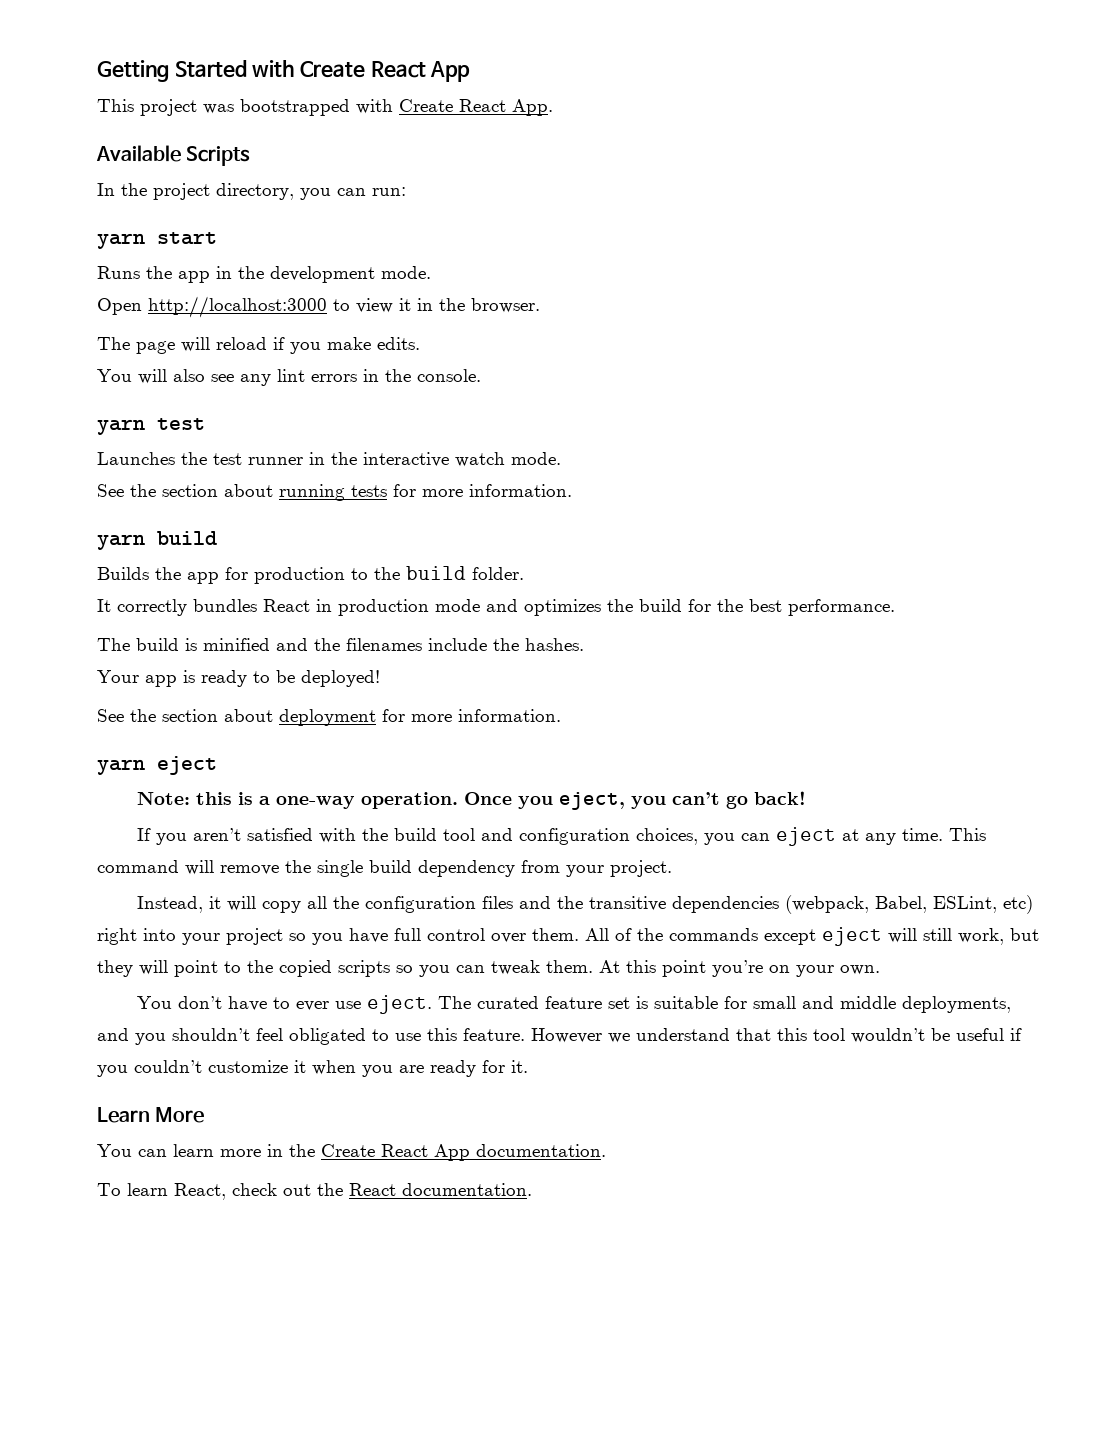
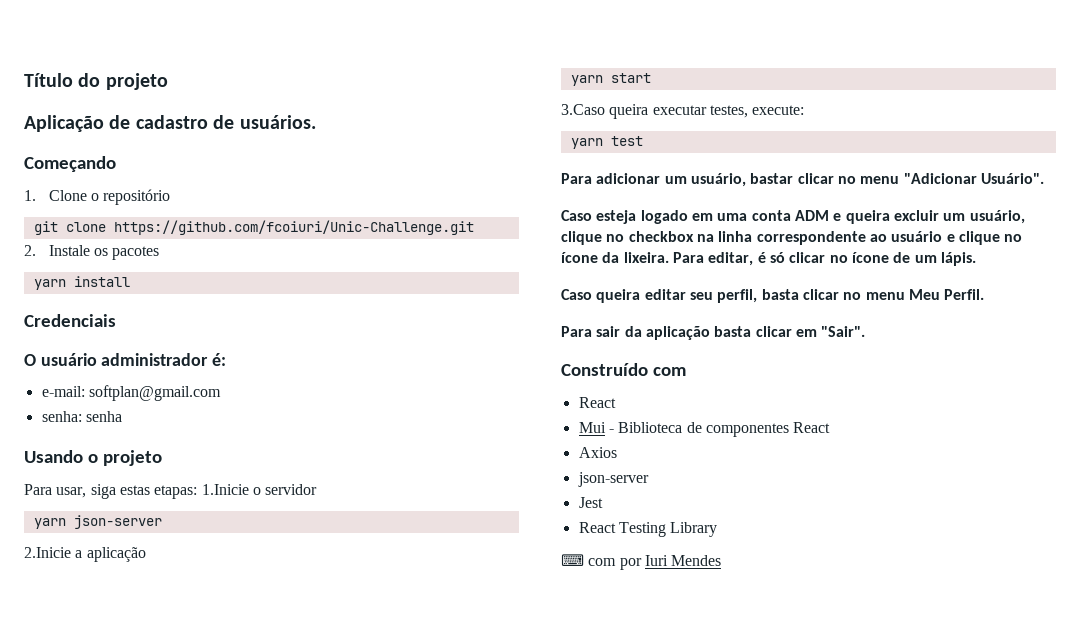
[97,60,471,82] [97,99,553,116] [96,145,251,166] [97,183,406,200] [97,232,217,249] [97,266,431,283] [97,296,540,318] [97,337,420,354] [97,369,481,386] [97,418,205,435] [97,452,561,467] [97,484,572,501] [97,531,217,550] [97,566,524,584] [97,599,895,616] [97,638,584,651] [97,670,380,687] [97,709,561,726] [97,756,217,775] [137,791,807,810] [137,827,987,846] [97,860,672,877] [137,895,1034,914] [97,927,1039,946] [97,960,880,977] [137,995,1012,1014] [97,1028,1022,1045] [97,1060,528,1077] [97,1107,205,1123] [97,1144,606,1161] [97,1183,532,1200] Getting Started with Create React App // This project was bootstrapped with Create React App. // Available Scripts // In the project directory, you can run: // yarn start // Runs the app in the development mode. // Open http://localhost:3000 to view it in the browser. // The page will reload if you make edits. // You will also see any lint errors in the console. // yarn test // Launches the test runner in the interactive watch mode. // See the section about running tests for more information. // yarn build // Builds the app for production to the build folder. // It correctly bundles React in production mode and optimizes the build for the best performance. // The build is minified and the filenames include the hashes. // Your app is ready to be deployed! // See the section about deployment for more information. // yarn eject // Note: this is a one-way operation. Once you eject, you can’t go back! // If you aren’t satisfied with the build tool and configuration choices, you can eject at any time. This command will remove the single build dependency from your project. // Instead, it will copy all the configuration files and the transitive dependencies (webpack, Babel, ESLint, etc) right into your project so you have full control over them. All of the commands except eject will still work, but they will point to the copied scripts so you can tweak them. At this point you’re on your own. // You don’t have to ever use eject. The curated feature set is suitable for small and middle deployments, and you shouldn’t feel obligated to use this feature. However we understand that this tool wouldn’t be useful if you couldn’t customize it when you are ready for it. // Learn More // You can learn more in the Create React App documentation. // To learn React, check out the React documentation. -> [24,73,168,90] [24,115,316,132] [24,156,116,172] [24,189,171,205] [33,220,474,235] [24,245,160,260] [33,276,130,290] [24,314,116,327] [24,353,227,366] [41,385,221,401] [41,411,122,422] [24,450,162,466] [24,484,318,499] [33,515,162,529] [24,547,146,562] [570,73,651,86] [561,104,805,119] [570,136,643,149] [561,173,1044,187] [561,210,1025,224] [561,231,1023,245] [561,252,976,266] [561,289,985,303] [561,326,866,340] [561,363,686,376] [578,397,616,408] [578,422,831,437] [578,447,617,458] [577,472,649,487] [578,497,603,508] [578,522,718,537] [561,554,722,570] Título do projeto // Aplicação de cadastro de usuários. // Começando // 1. Clone o repositório // git clone https://github.com/fcoiuri/Unic-Challenge.git // 2. Instale os pacotes // yarn install // Credenciais // O usuário administrador é: // e-mail: softplan@gmail.com // senha: senha // Usando o projeto // Para usar, siga estas etapas: 1.Inicie o servidor // yarn json-server // 2.Inicie a aplicação // yarn start // 3.Caso queira executar testes, execute: // yarn test // Para adicionar um usuário, bastar clicar no menu "Adicionar Usuário". // Caso esteja logado em uma conta ADM e queira excluir um usuário, clique no checkbox na linha correspondente ao usuário e clique no ícone da lixeira. Para editar, é só clicar no ícone de um lápis. // Caso queira editar seu perfil, basta clicar no menu Meu Perfil. // Para sair da aplicação basta clicar em "Sair". // Construído com // React // Mui - Biblioteca de componentes React // Axios // json-server // Jest // React Testing Library // ⌨ com por Iuri Mendes

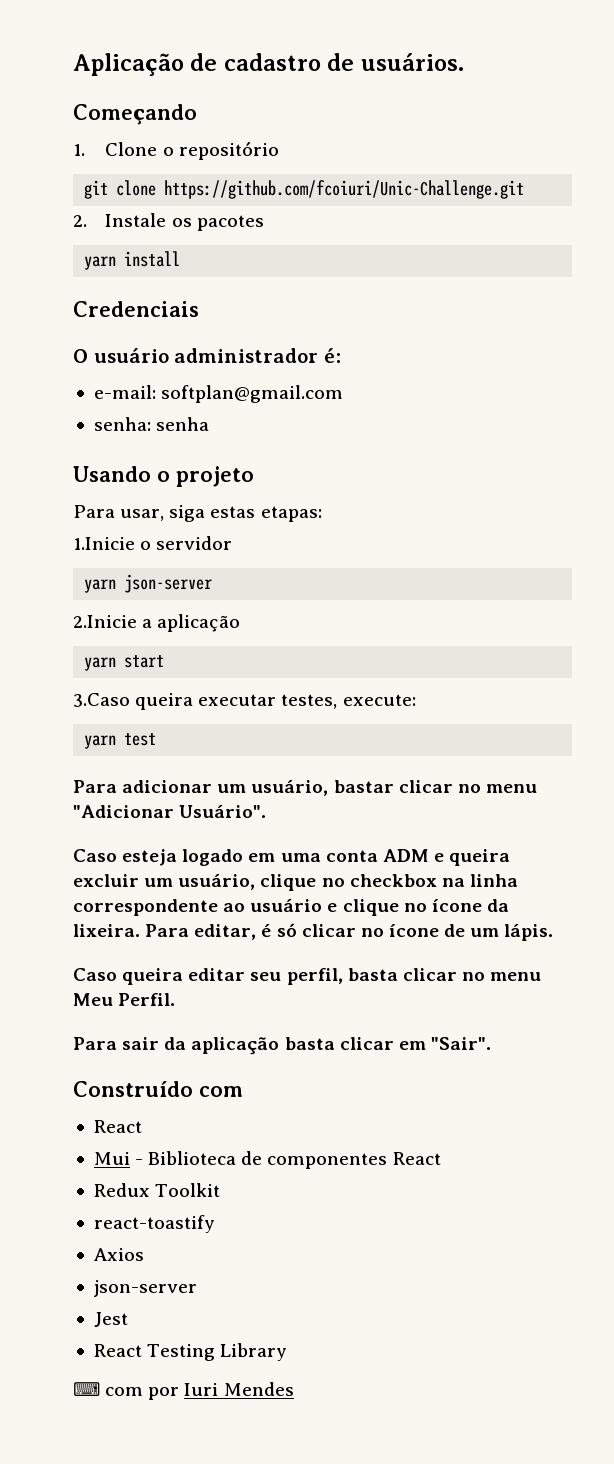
[24,73,168,90] Título do projeto // -> (73, 64) none
(198, 492) none -> (322, 514) //
(831, 427) none -> [93,1183,221,1197] [93,1215,215,1233] // Redux Toolkit // react-toastify

